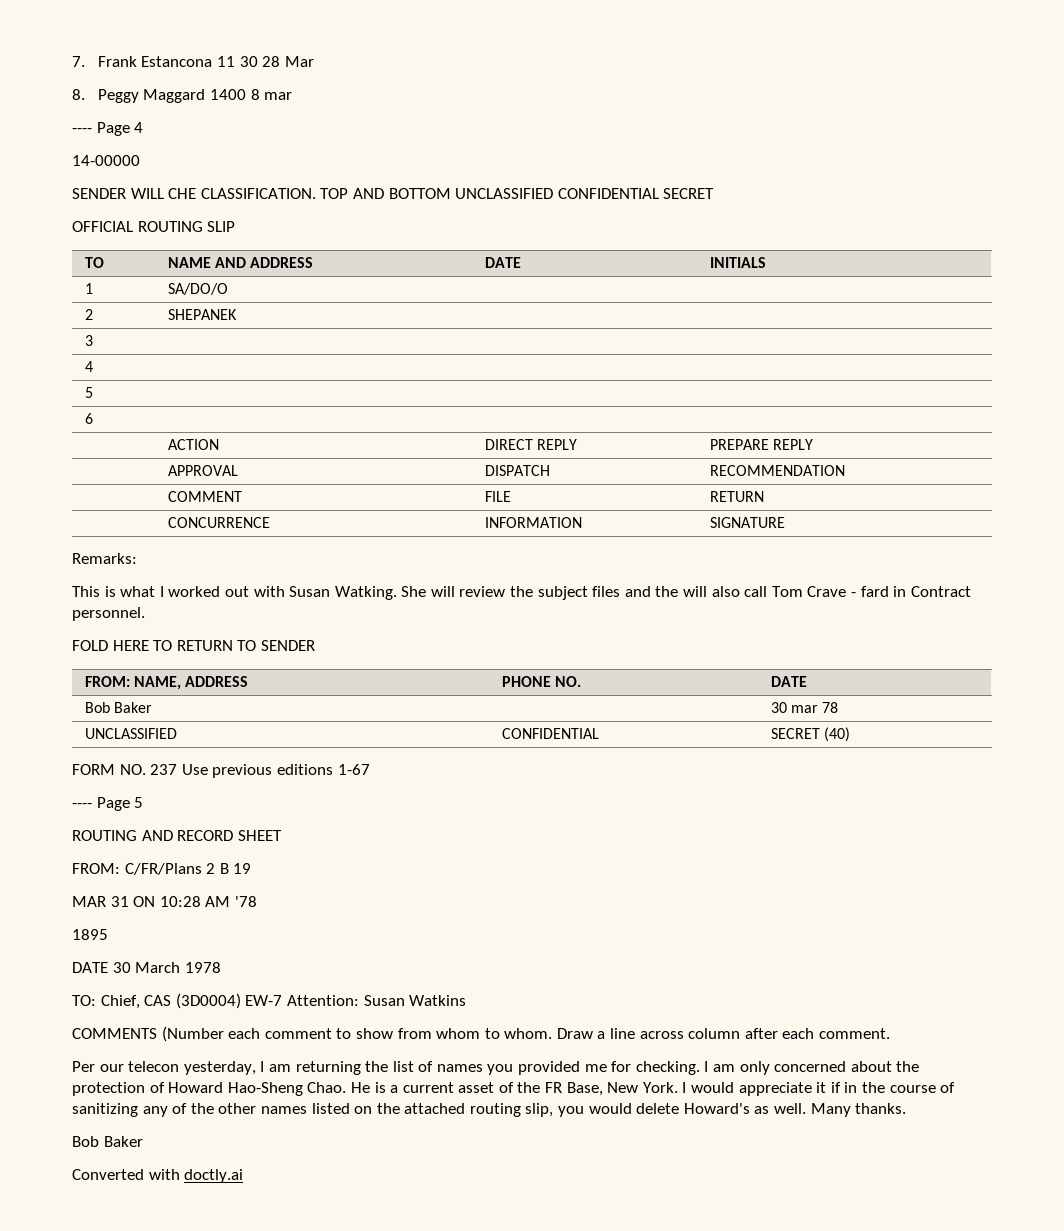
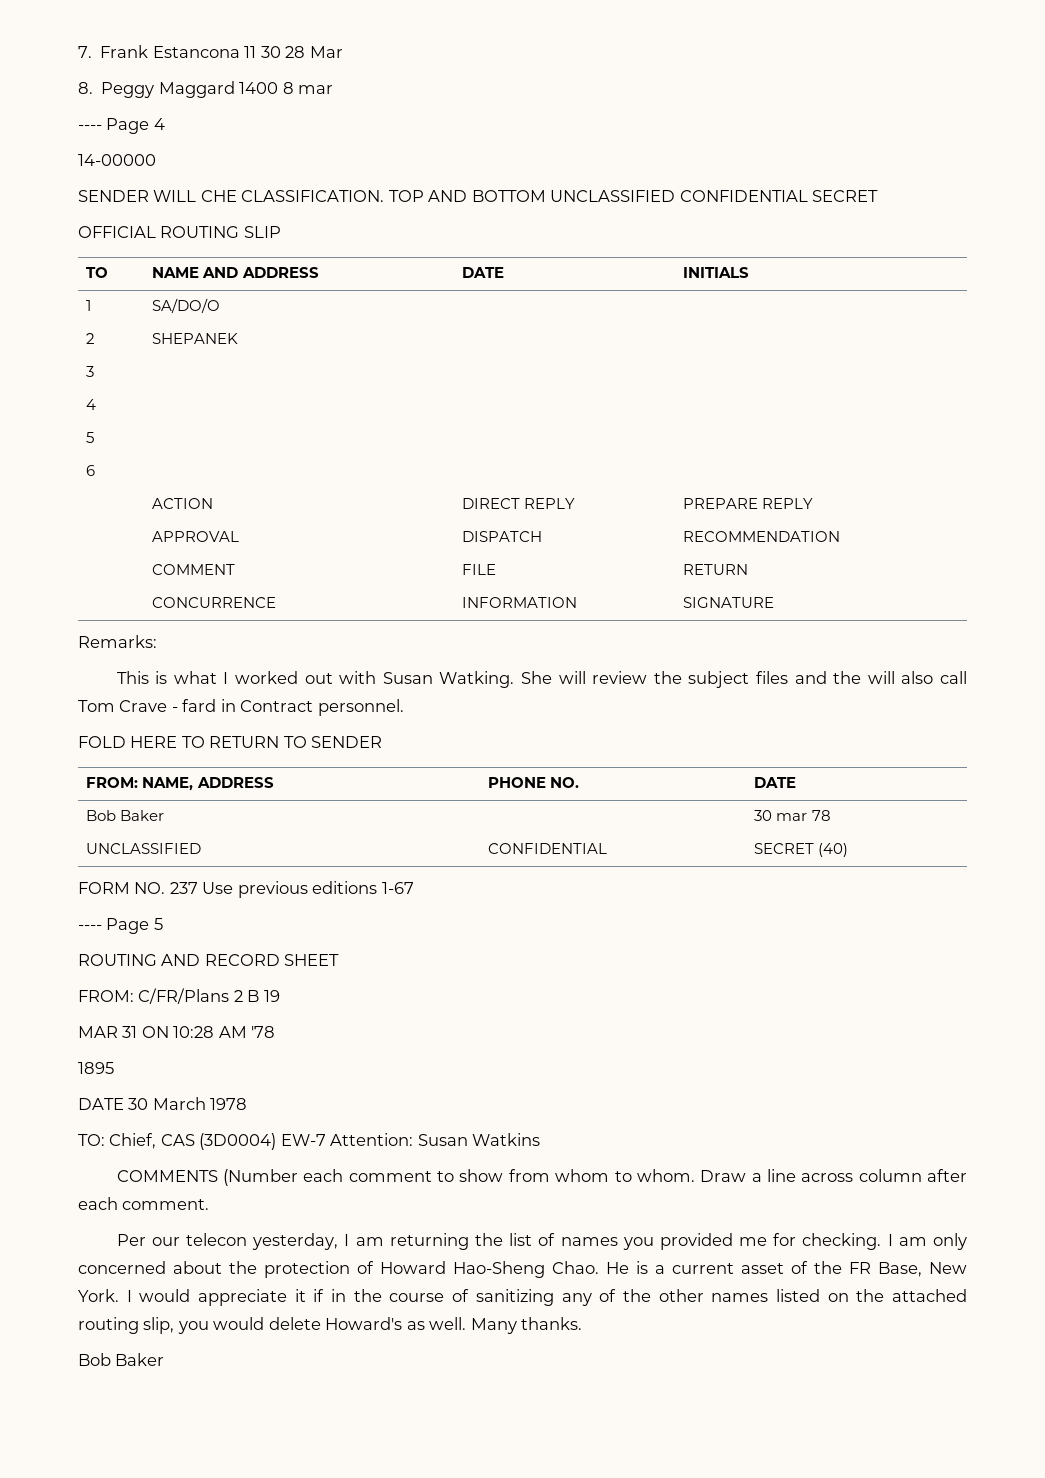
[72,1169,244,1183] // Converted with doctly.ai -> (165, 1359) none

